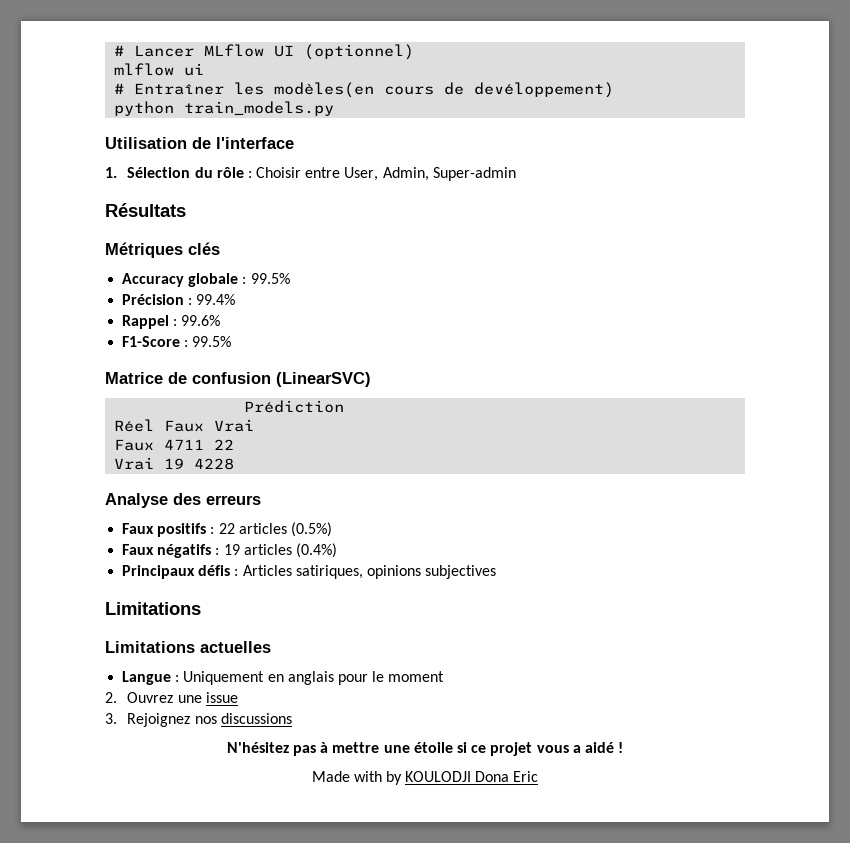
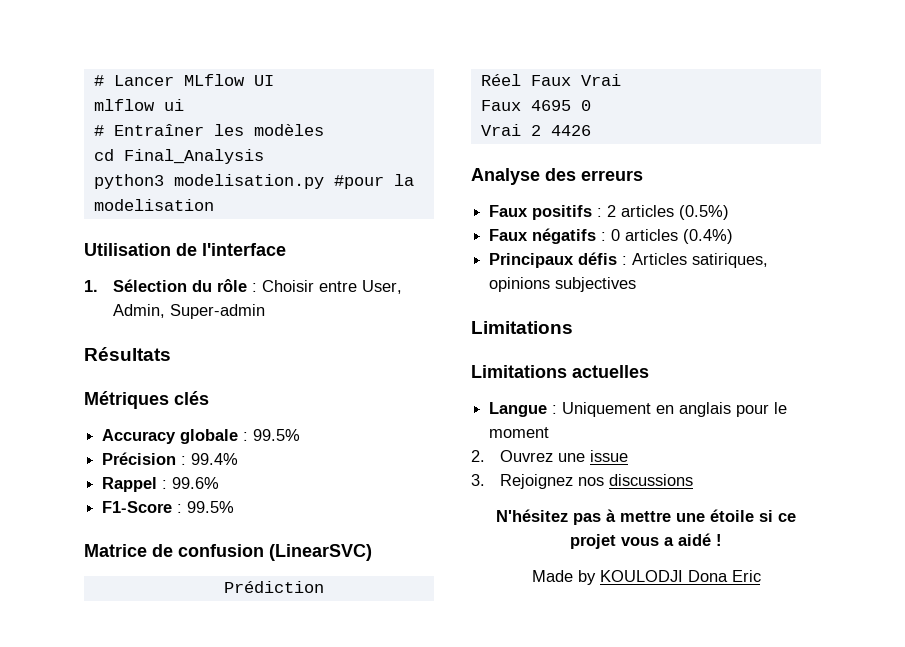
[304,44,415,60] (optionnel) -> (274, 80) none
[274,82,615,98] [114,101,335,116] modèles(en cours de devéloppement) // python train_models.py -> [253,124,324,136] [93,149,264,164] [93,174,414,189] [93,199,214,211] modèles // cd Final_Analysis // python3 modelisation.py #pour la modelisation
[164,439,235,450] [114,457,235,470] 4711 22 // Vrai 19 4228 -> [530,100,591,111] [480,124,591,136] 4695 0 // Vrai 2 4426
[218,523,235,534] 22 -> [607,205,617,217] 2
[223,544,240,555] 19 -> [611,229,621,241] 0
[353,771,382,782] with -> (573, 576) none

